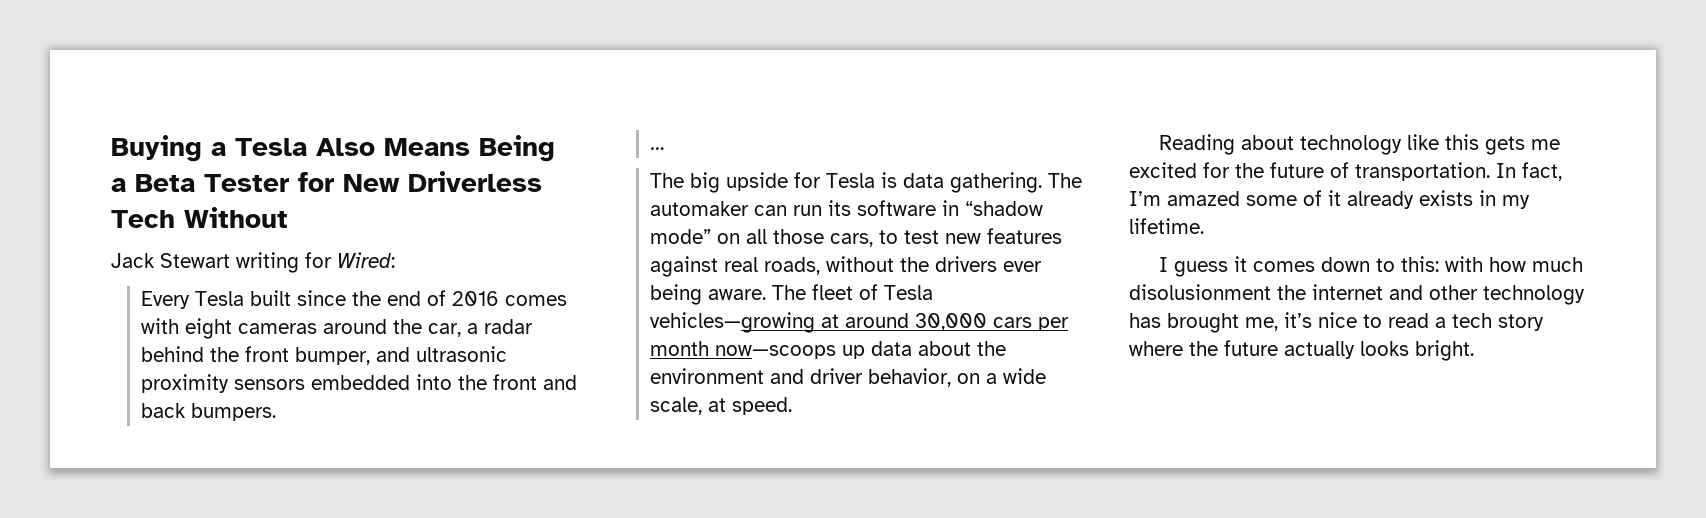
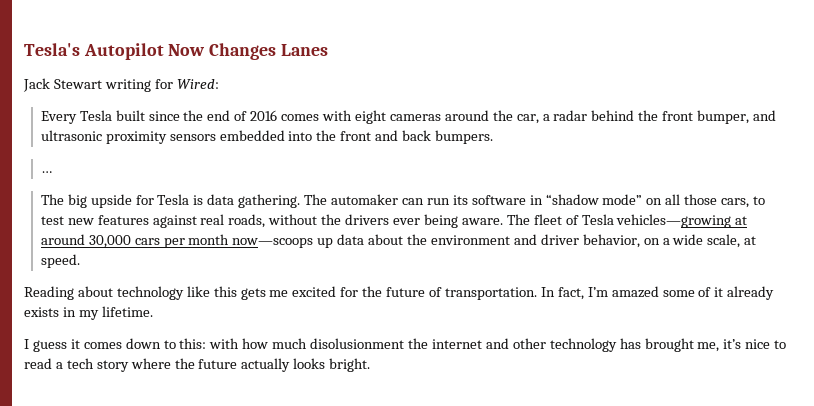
[111,135,555,162] [111,171,542,192] [111,207,288,228] Buying a Tesla Also Means Being a Beta Tester for New Driverless Tech Without -> [24,43,328,60] Tesla's Autopilot Now Changes Lanes

